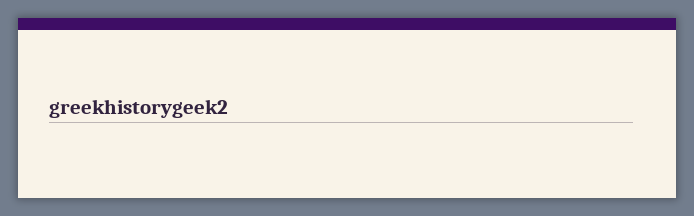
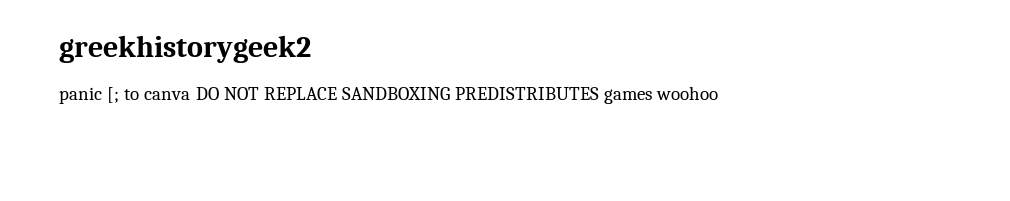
(228, 108) none -> [59,86,719,104] // panic [; to canva DO NOT REPLACE SANDBOXING PREDISTRIBUTES games woohoo

